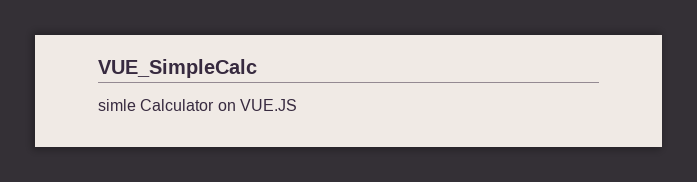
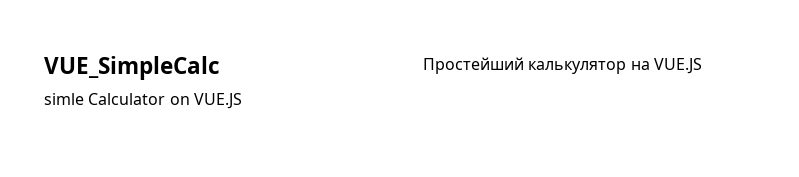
(297, 105) none -> [423,57,702,74] // Простейший калькулятор на VUE.JS

